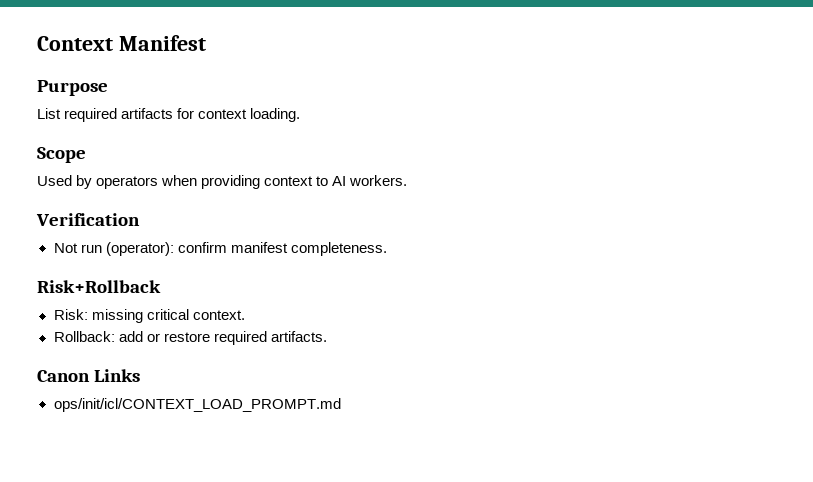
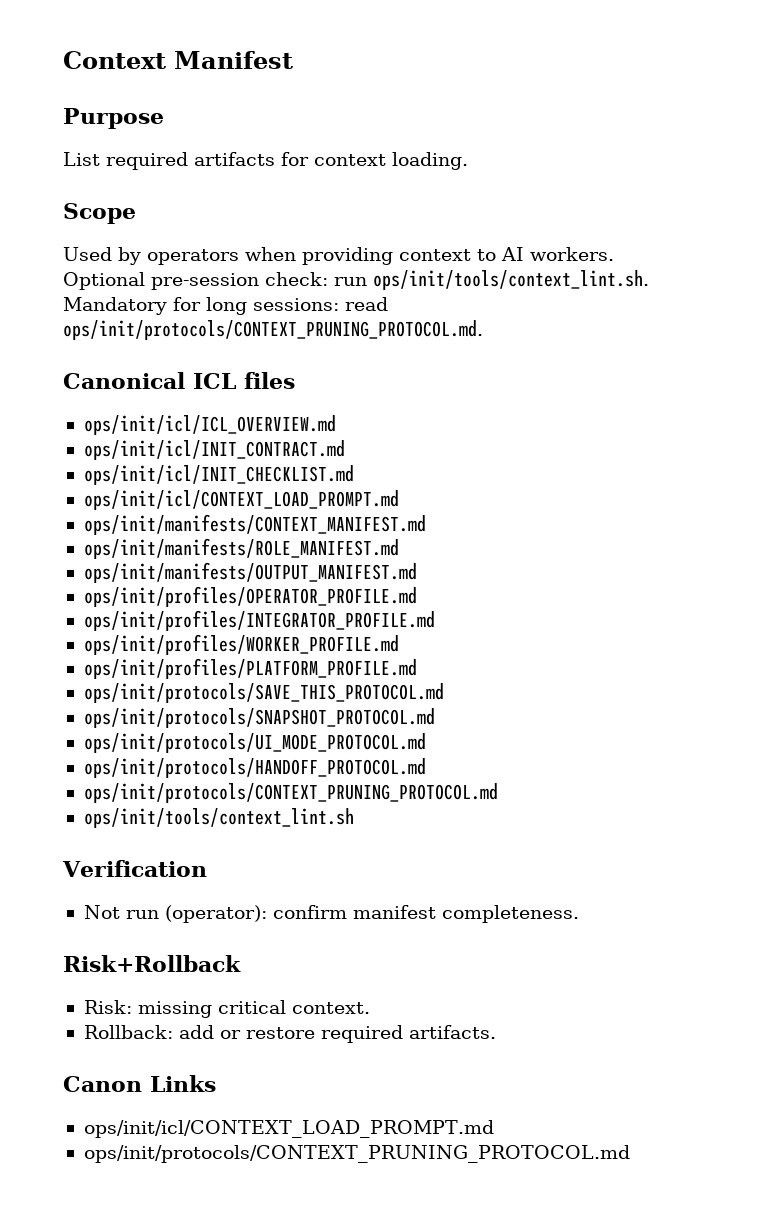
(408, 180) none -> [63,270,649,290] [63,297,388,315] [63,320,483,340] [63,372,295,389] [83,415,336,435] [83,440,345,460] [83,465,354,485] [83,490,399,510] [83,514,426,535] [83,538,399,559] [83,562,417,583] [83,586,417,607] [83,610,435,631] [83,634,399,655] [83,658,417,679] [83,683,444,703] [83,708,435,728] [83,733,426,753] [83,758,426,778] [83,783,498,803] [83,808,354,828] Optional pre-session check: run ops/init/tools/context_lint.sh. Mandatory for long sessions: read ops/init/protocols/CONTEXT_PRUNING_PROTOCOL.md. // Canonical ICL files // ops/init/icl/ICL_OVERVIEW.md // ops/init/icl/INIT_CONTRACT.md // ops/init/icl/INIT_CHECKLIST.md // ops/init/icl/CONTEXT_LOAD_PROMPT.md // ops/init/manifests/CONTEXT_MANIFEST.md // ops/init/manifests/ROLE_MANIFEST.md // ops/init/manifests/OUTPUT_MANIFEST.md // ops/init/profiles/OPERATOR_PROFILE.md // ops/init/profiles/INTEGRATOR_PROFILE.md // ops/init/profiles/WORKER_PROFILE.md // ops/init/profiles/PLATFORM_PROFILE.md // ops/init/protocols/SAVE_THIS_PROTOCOL.md // ops/init/protocols/SNAPSHOT_PROTOCOL.md // ops/init/protocols/UI_MODE_PROTOCOL.md // ops/init/protocols/HANDOFF_PROTOCOL.md // ops/init/protocols/CONTEXT_PRUNING_PROTOCOL.md // ops/init/tools/context_lint.sh
(341, 405) none -> [83,1145,630,1163] // ops/init/protocols/CONTEXT_PRUNING_PROTOCOL.md

